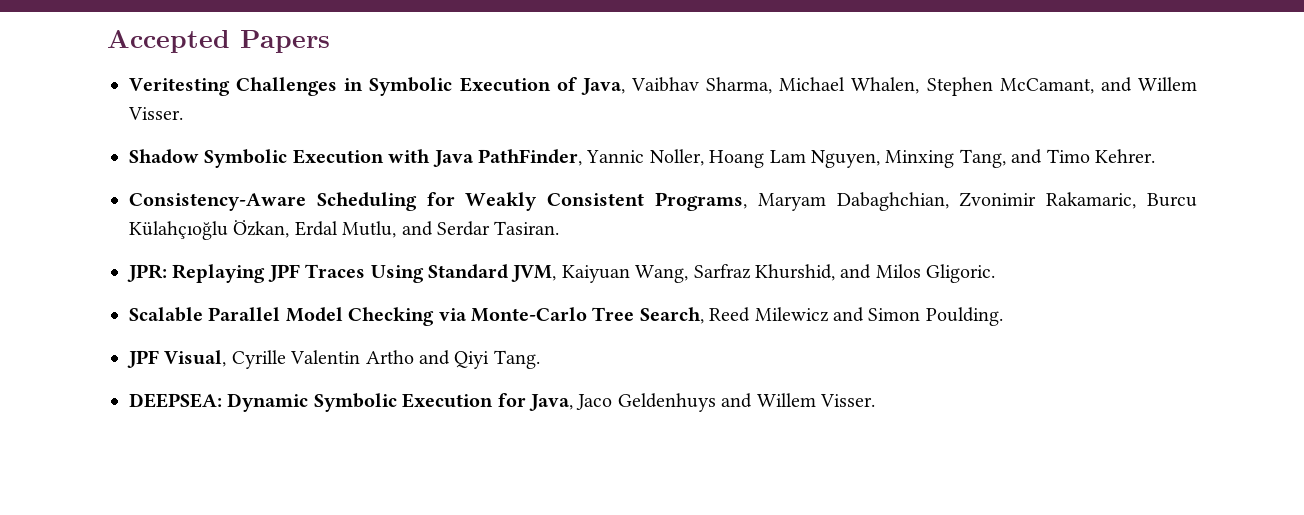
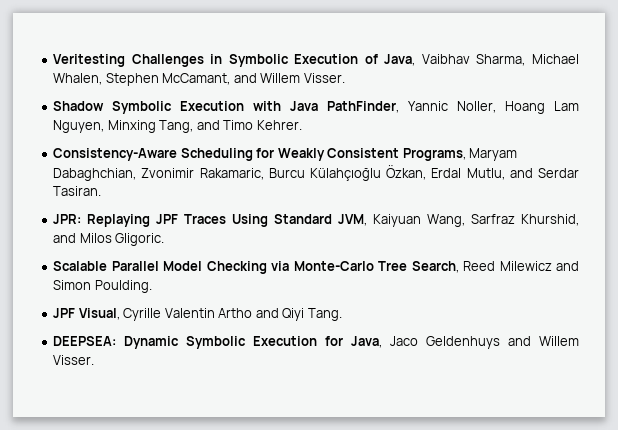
[107,30,330,53] Accepted Papers // -> (53, 60) none

